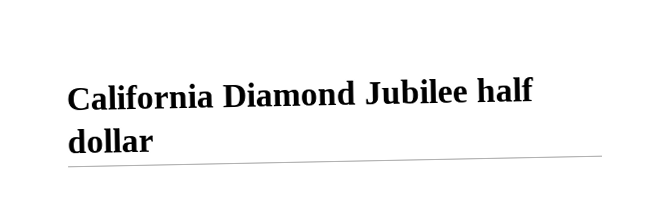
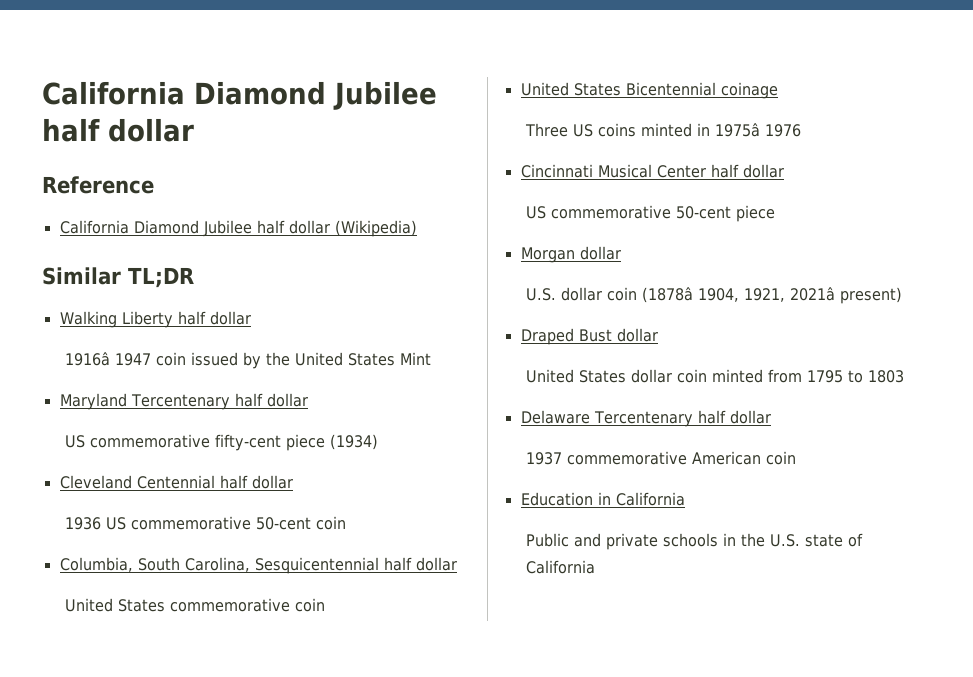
[66,77,535,111] [67,127,154,154] California Diamond Jubilee half dollar -> [42,81,437,110] [42,118,194,142] [42,176,154,194] [59,220,417,237] [42,267,194,288] [59,311,251,328] [65,352,432,369] [59,393,308,410] [65,434,379,451] [59,475,293,489] [65,516,347,530] [59,557,457,574] [65,598,326,612] [520,82,778,99] [525,123,802,137] [520,164,784,178] [526,205,776,222] [520,246,621,263] [526,287,903,304] [520,328,658,345] [526,369,905,383] [520,410,771,427] [526,451,797,465] [520,492,685,506] [526,533,864,550] [526,560,596,574] California Diamond Jubilee half dollar // Reference // California Diamond Jubilee half dollar (Wikipedia) // Similar TL;DR // Walking Liberty half dollar // 1916â 1947 coin issued by the United States Mint // Maryland Tercentenary half dollar // US commemorative fifty-cent piece (1934) // Cleveland Centennial half dollar // 1936 US commemorative 50-cent coin // Columbia, South Carolina, Sesquicentennial half dollar // United States commemorative coin // United States Bicentennial coinage // Three US coins minted in 1975â 1976 // Cincinnati Musical Center half dollar // US commemorative 50-cent piece // Morgan dollar // U.S. dollar coin (1878â 1904, 1921, 2021â present) // Draped Bust dollar // United States dollar coin minted from 1795 to 1803 // Delaware Tercentenary half dollar // 1937 commemorative American coin // Education in California // Public and private schools in the U.S. state of California

